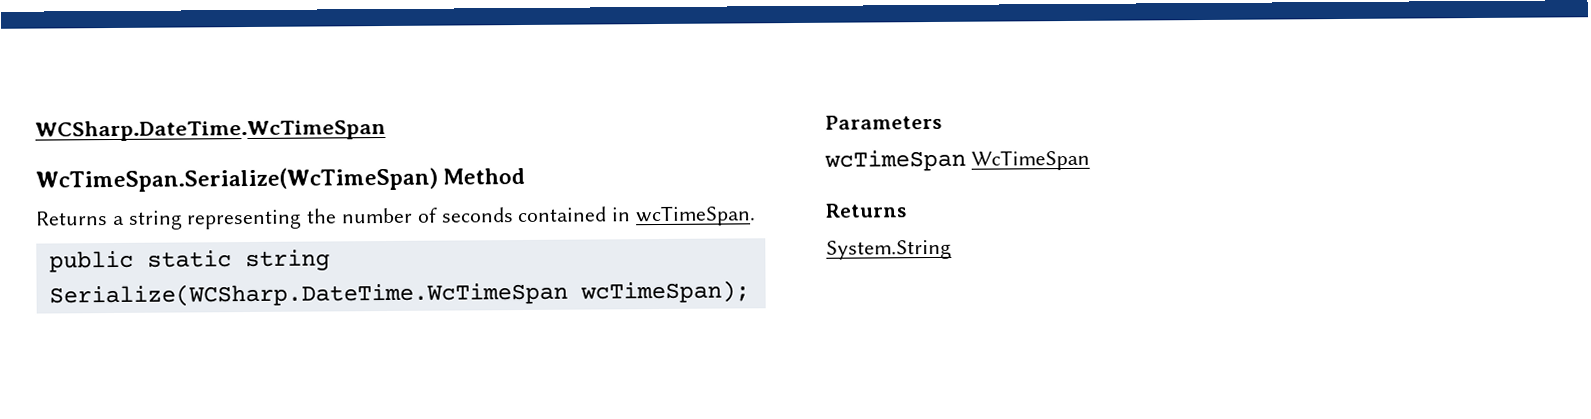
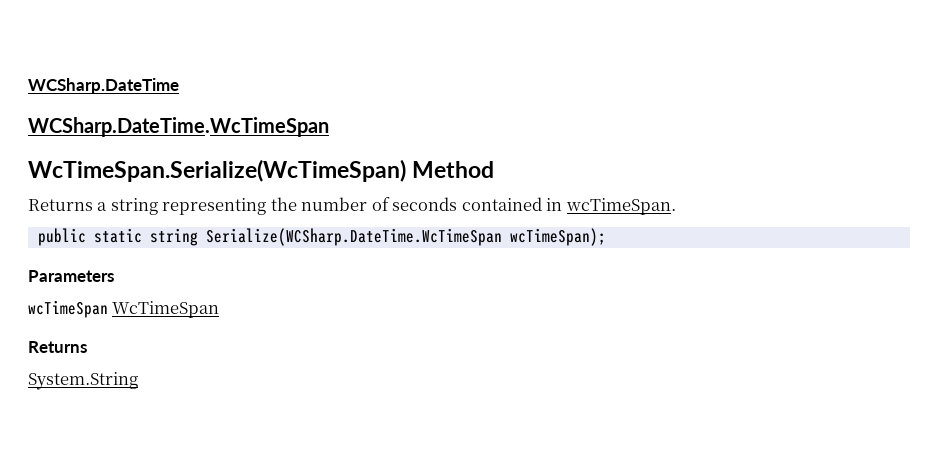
(35, 130) none -> [28,78,179,94] WCSharp.DateTime //

